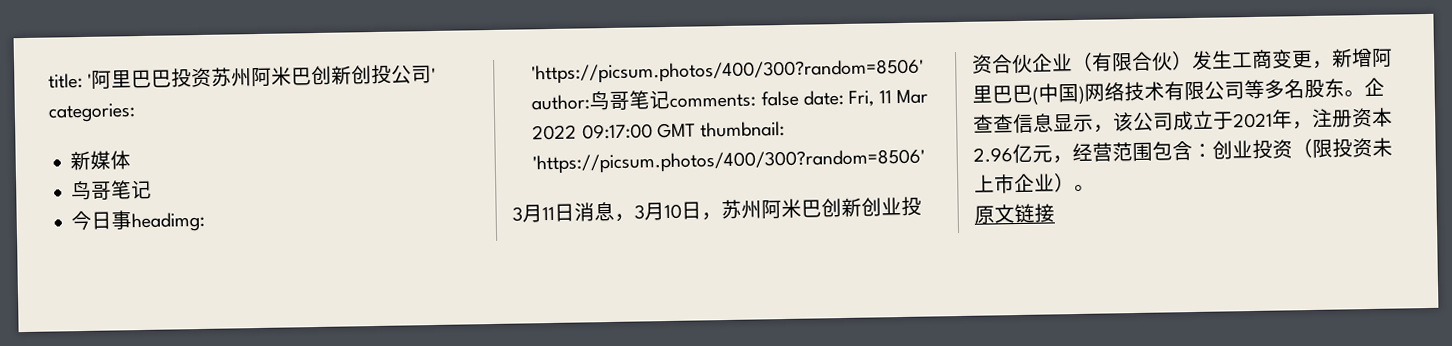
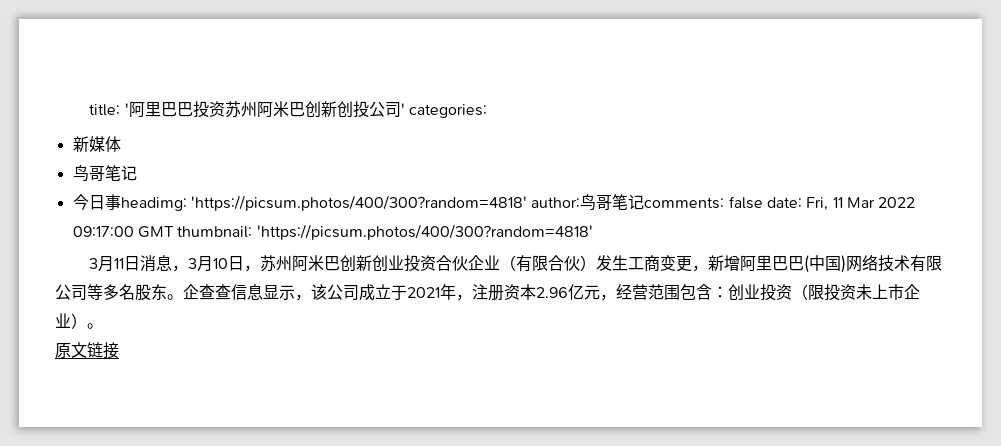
[531,58,925,85] 'https://picsum.photos/400/300?random=8506' -> [190,195,527,211] 'https://picsum.photos/400/300?random=4818'
[532,148,926,175] 'https://picsum.photos/400/300?random=8506' -> [256,224,593,240] 'https://picsum.photos/400/300?random=4818'

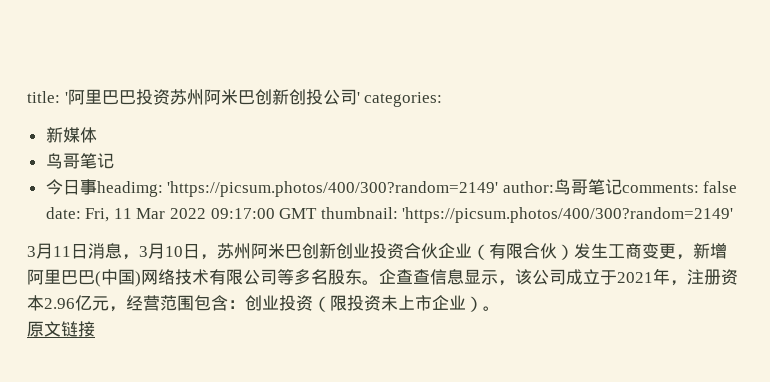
[190,195,527,211] 'https://picsum.photos/400/300?random=4818' -> [167,181,499,197] 'https://picsum.photos/400/300?random=2149'
[256,224,593,240] 'https://picsum.photos/400/300?random=4818' -> [402,207,734,223] 'https://picsum.photos/400/300?random=2149'

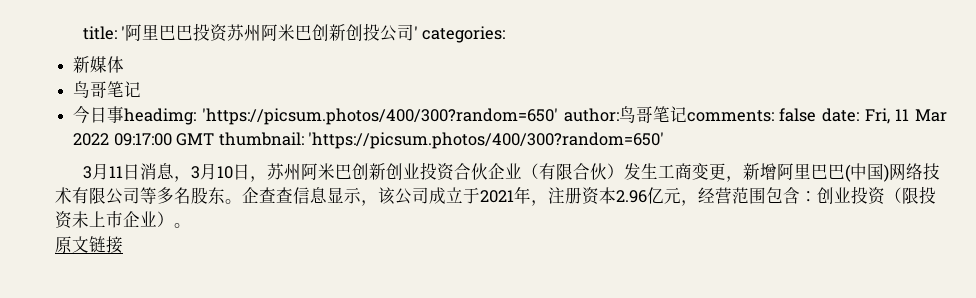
[167,181,499,197] 'https://picsum.photos/400/300?random=2149' -> [201,108,558,125] 'https://picsum.photos/400/300?random=650'
[402,207,734,223] 'https://picsum.photos/400/300?random=2149' -> [307,132,664,149] 'https://picsum.photos/400/300?random=650'

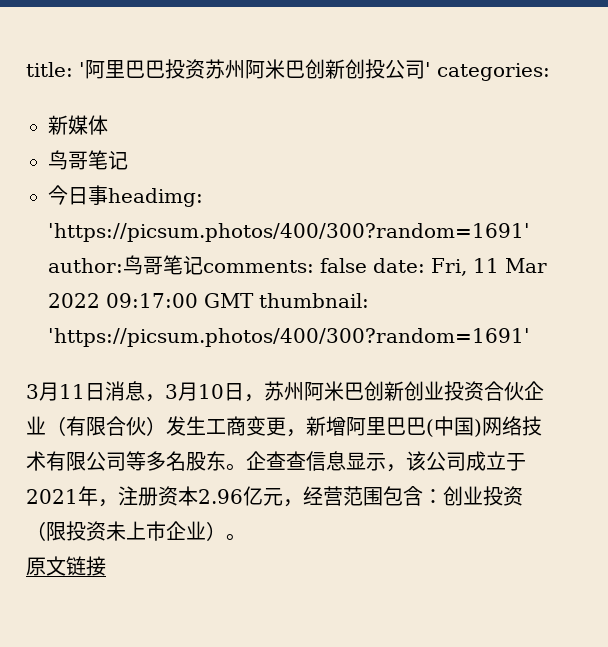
[201,108,558,125] 'https://picsum.photos/400/300?random=650' -> [48,223,530,242] 'https://picsum.photos/400/300?random=1691'
[307,132,664,149] 'https://picsum.photos/400/300?random=650' -> [48,328,530,347] 'https://picsum.photos/400/300?random=1691'

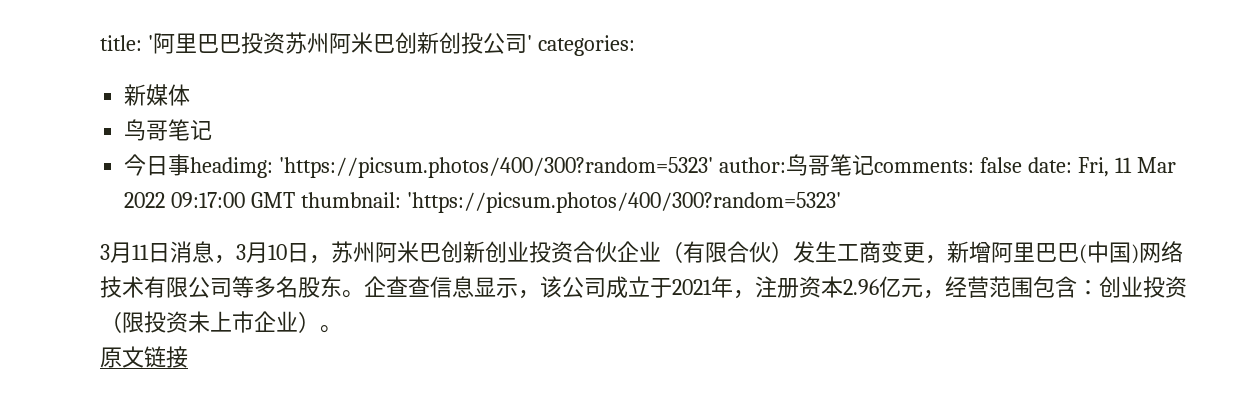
[48,223,530,242] 'https://picsum.photos/400/300?random=1691' -> [279,157,714,178] 'https://picsum.photos/400/300?random=5323'
[48,328,530,347] 'https://picsum.photos/400/300?random=1691' -> [406,192,841,213] 'https://picsum.photos/400/300?random=5323'

